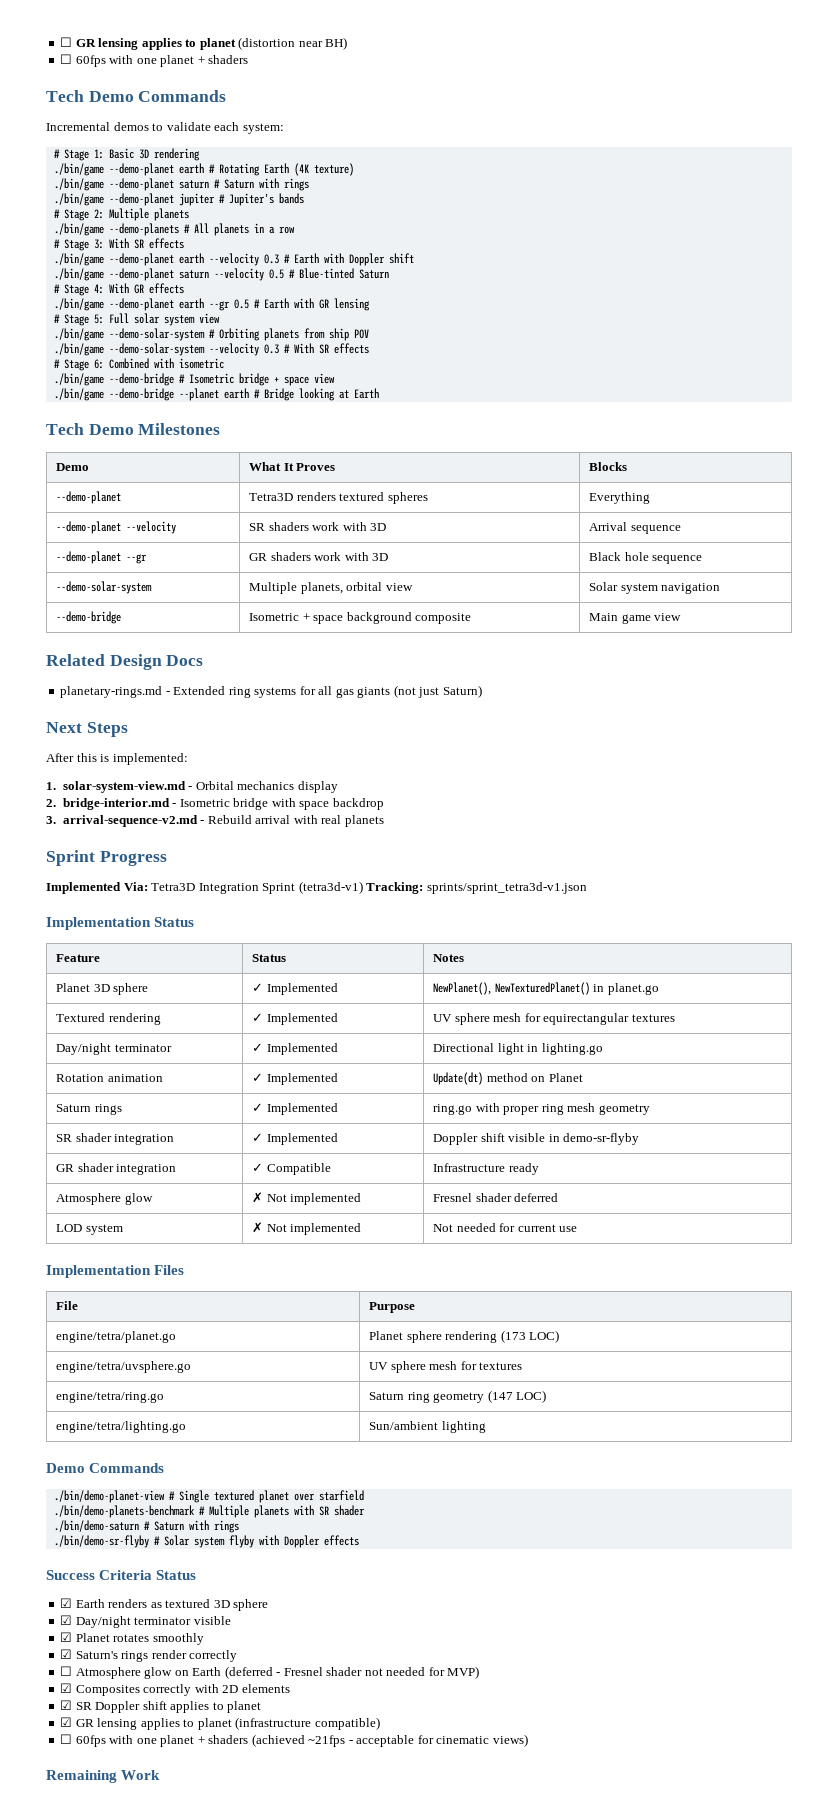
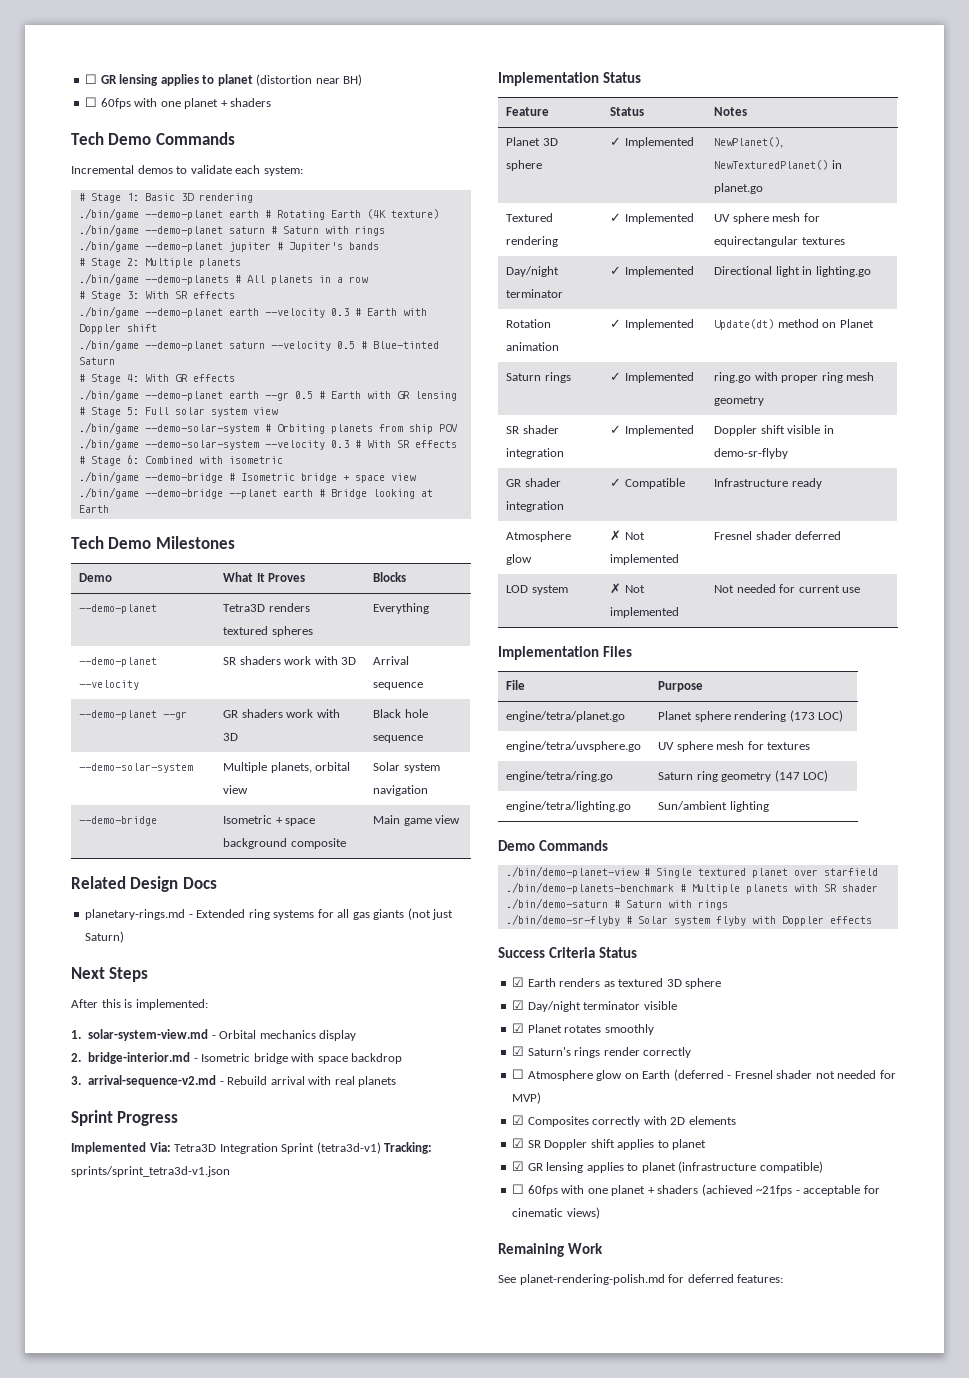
(161, 1775) none -> [498,1274,784,1285] // See planet-rendering-polish.md for deferred features:

